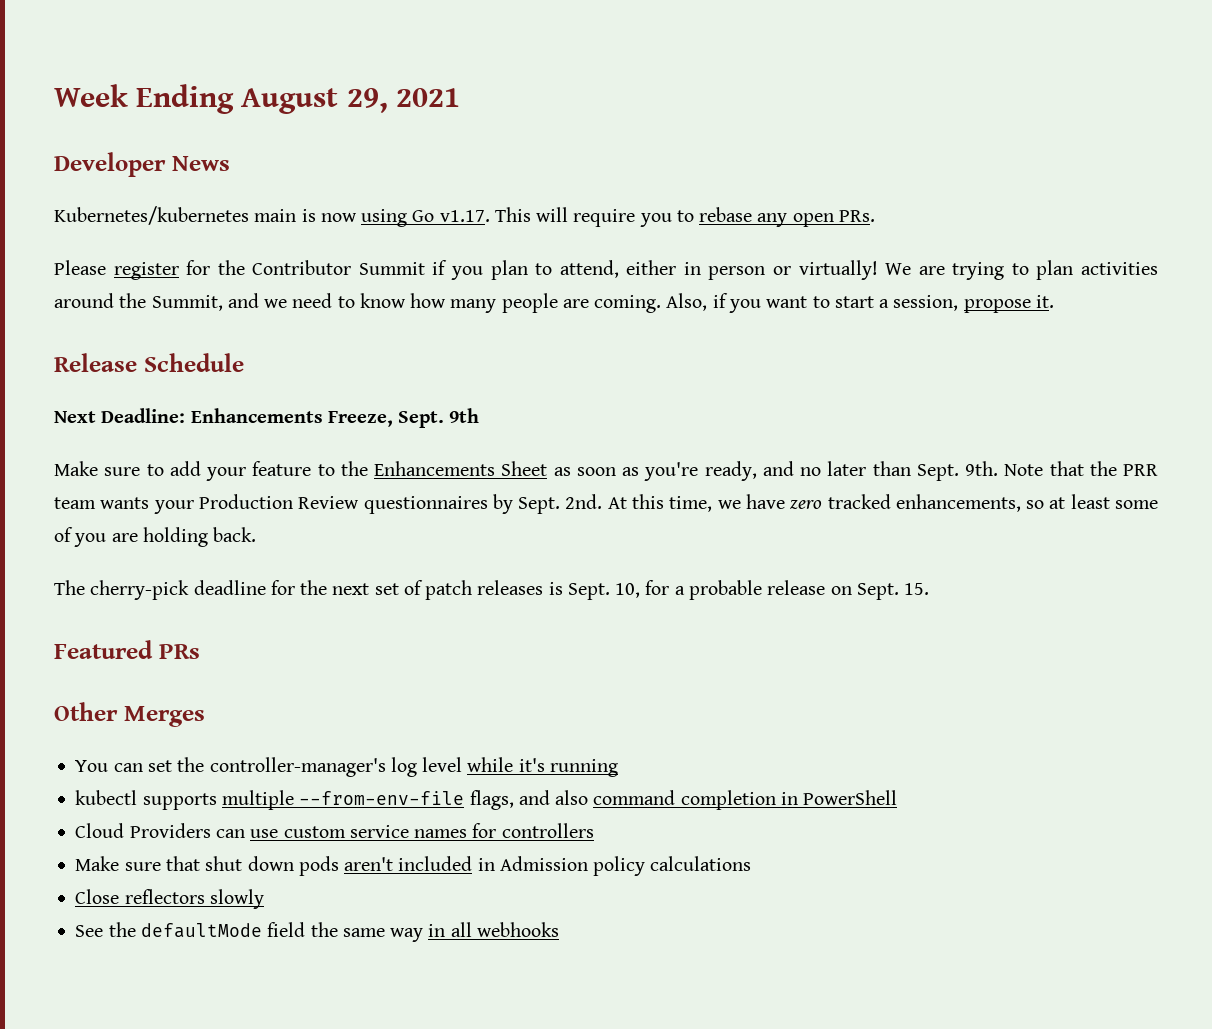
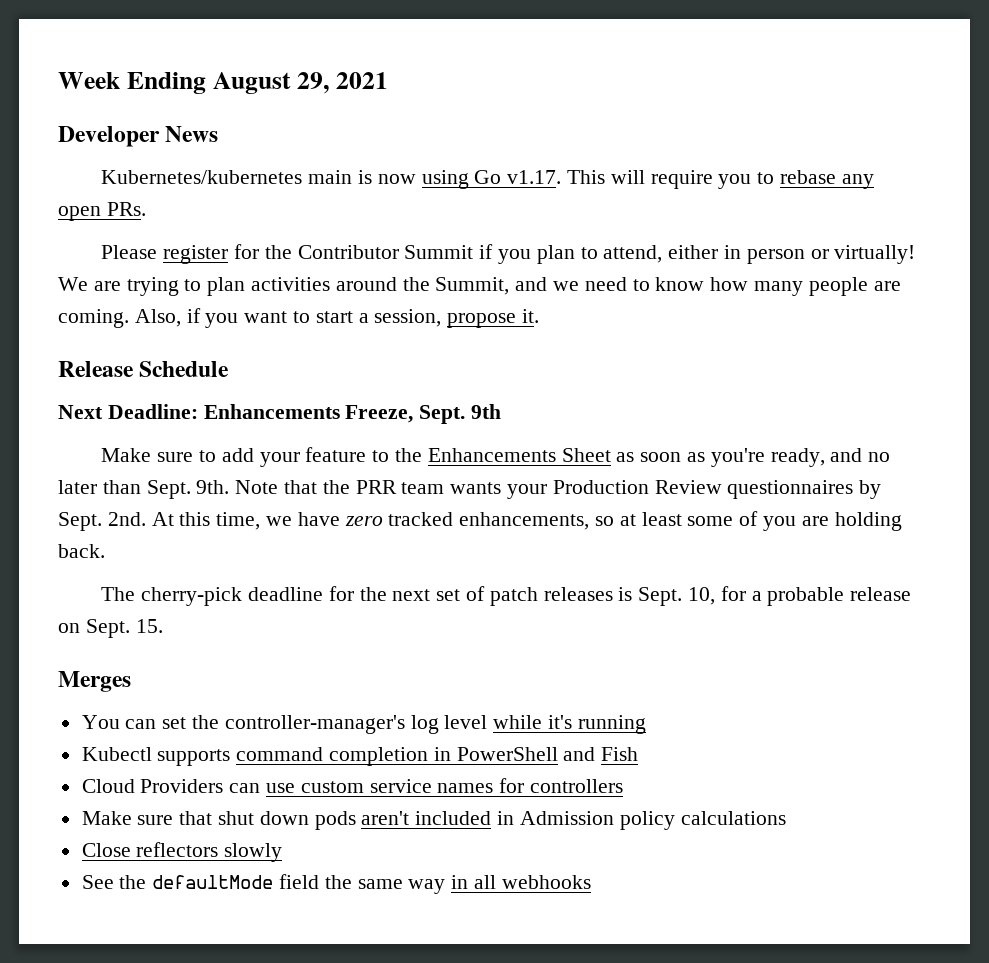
[54,640,200,659] [54,702,118,721] Featured PRs // Other -> (163, 626) none
[75,790,589,810] kubectl supports multiple --from-env-file flags, and also -> [81,747,231,766] Kubectl supports
(898, 797) none -> [563,747,639,761] and Fish

